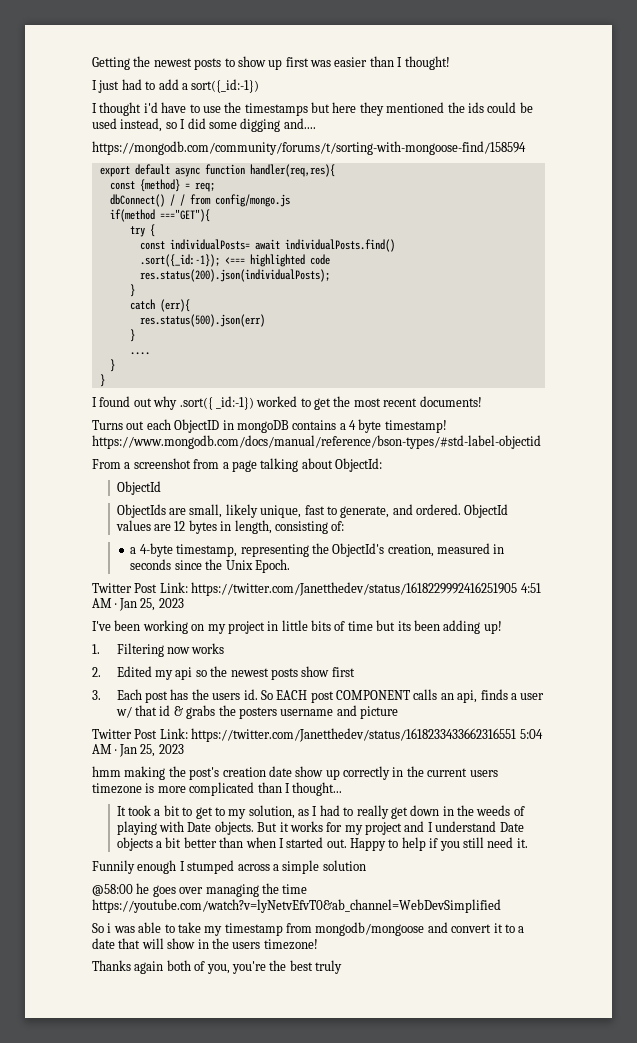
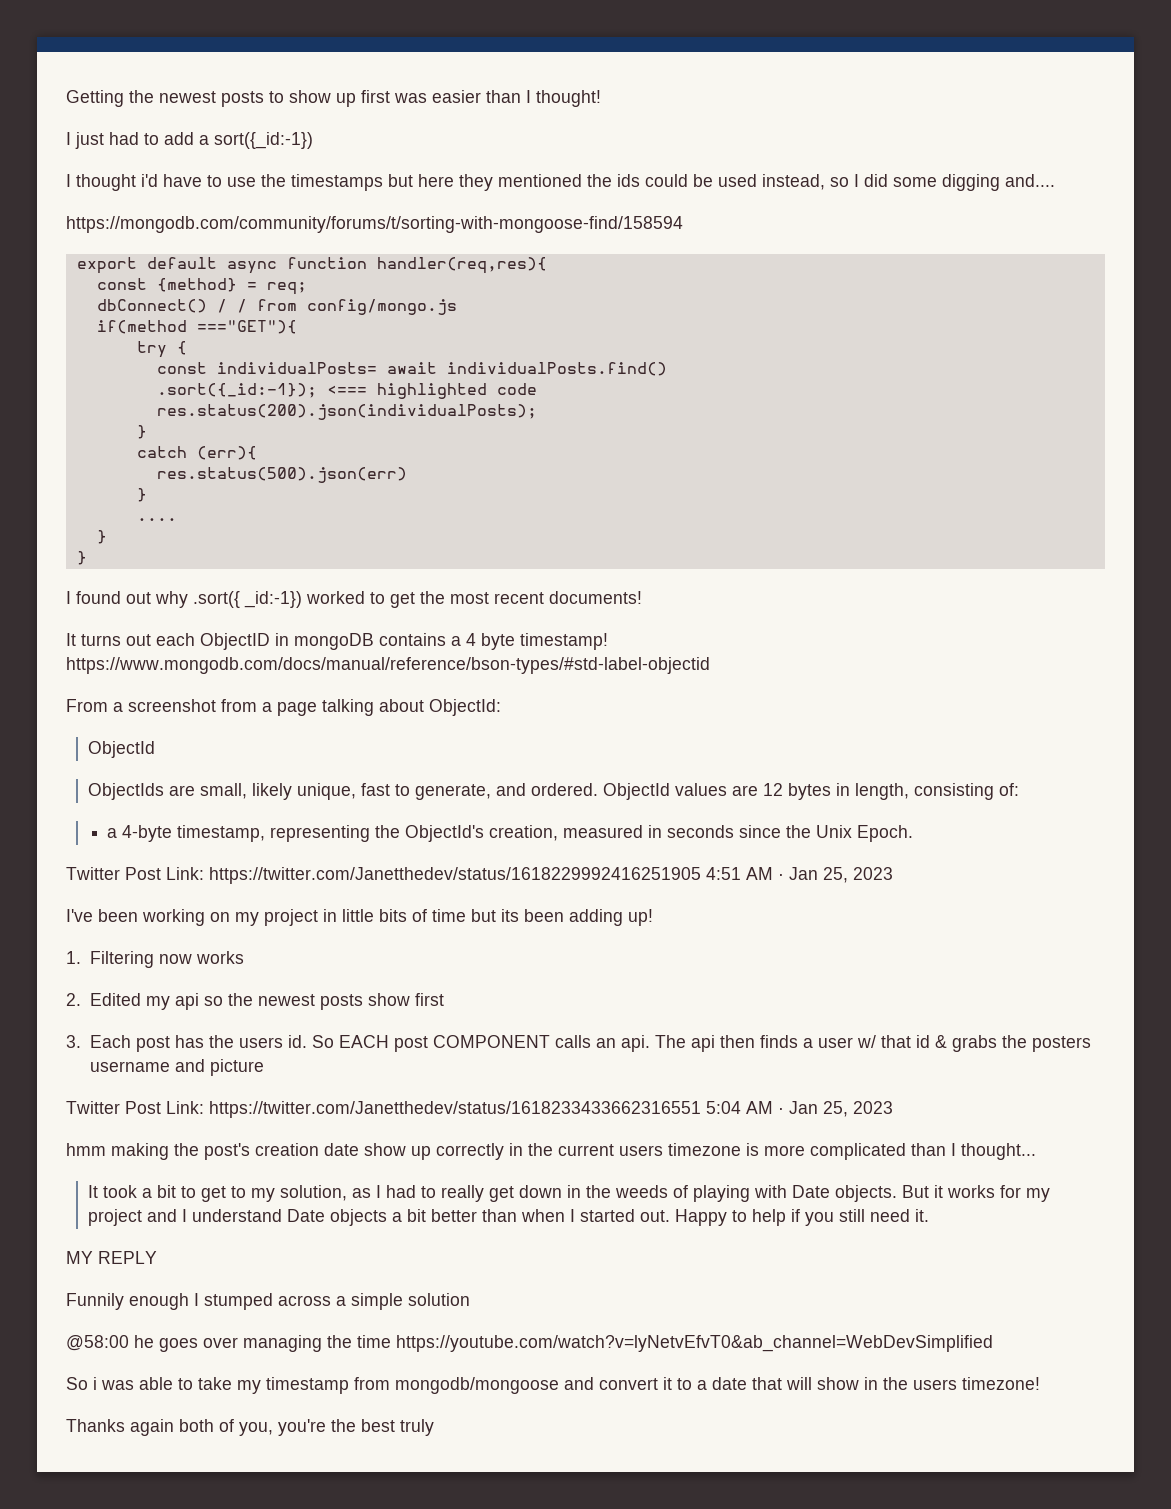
[92,420,123,430] Turns -> [66,633,121,646] It turns
[457,690,478,703] api, -> [620,1035,755,1052] api. The api then
(528, 843) none -> [66,1251,157,1264] // MY REPLY

